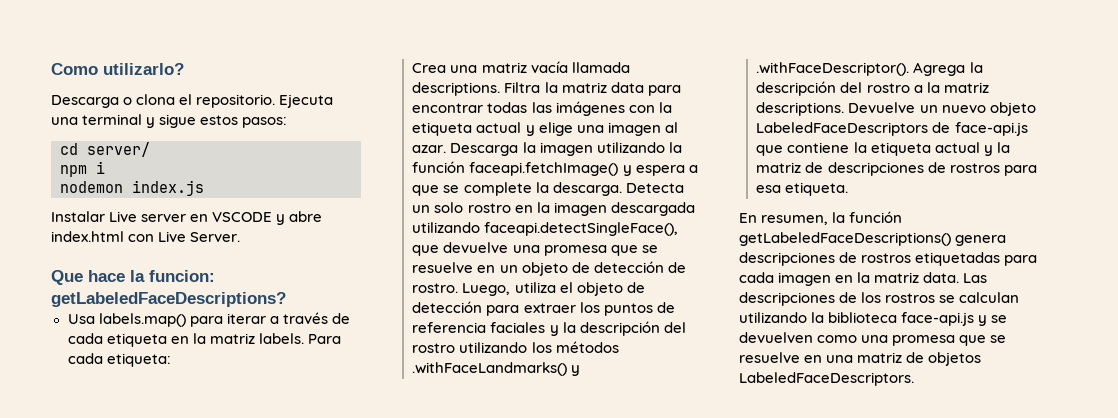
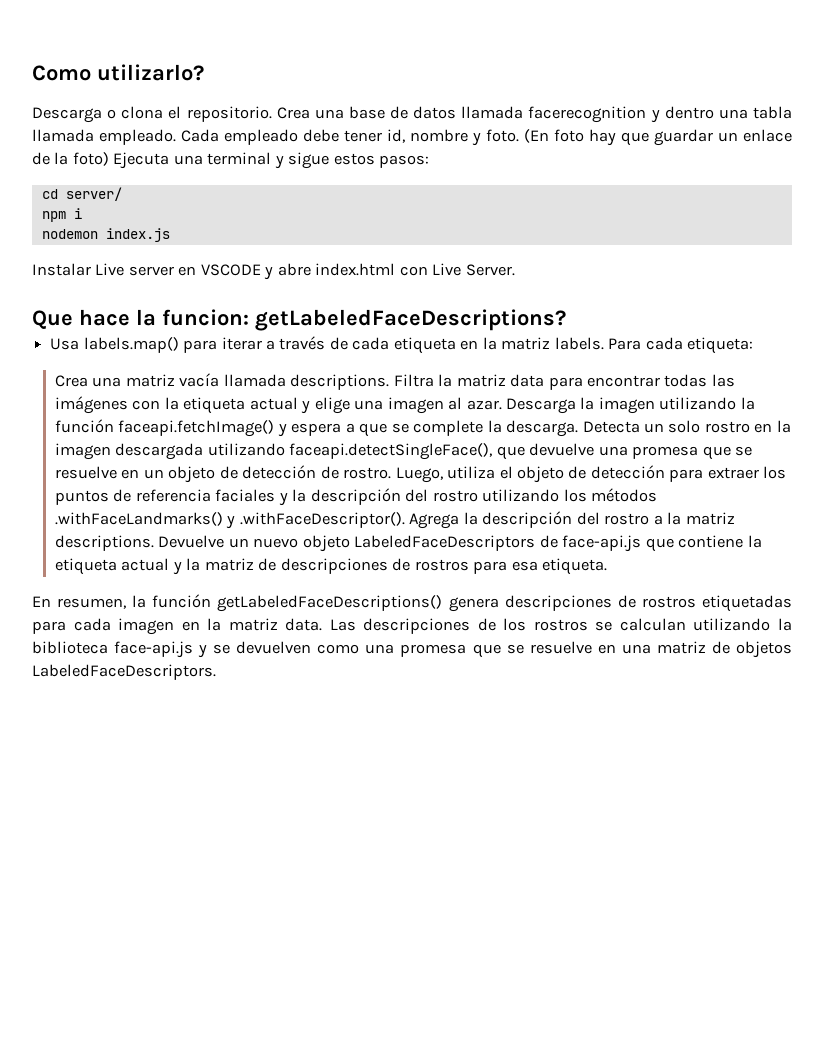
(276, 101) none -> [276,106,792,123] [32,129,792,146] [32,152,109,166] Crea una base de datos llamada facerecognition y dentro una tabla llamada empleado. Cada empleado debe tener id, nombre y foto. (En foto hay que guardar un enlace de la foto)

